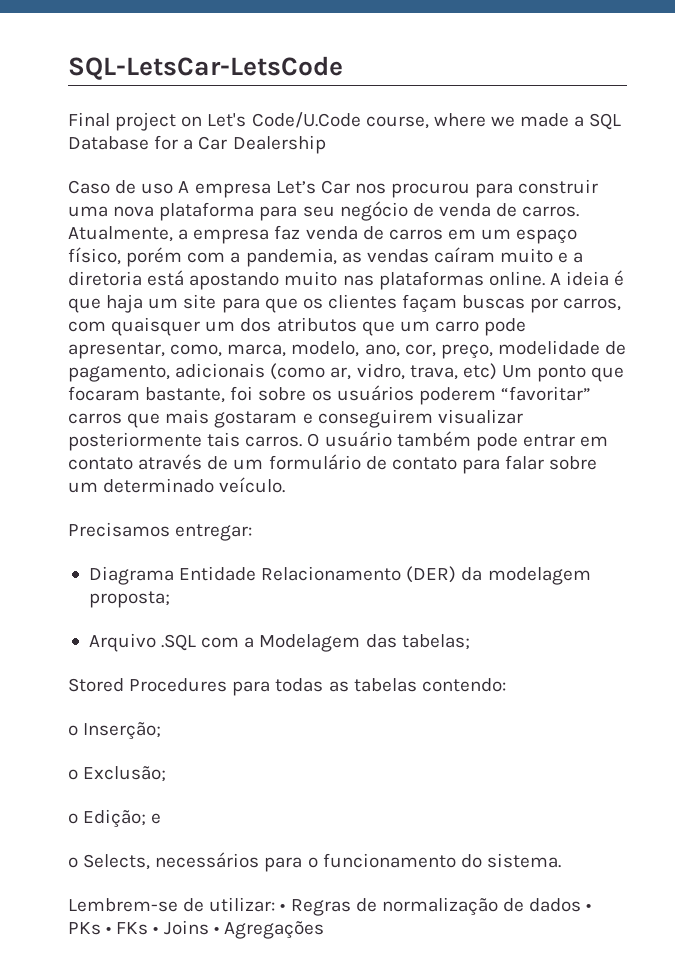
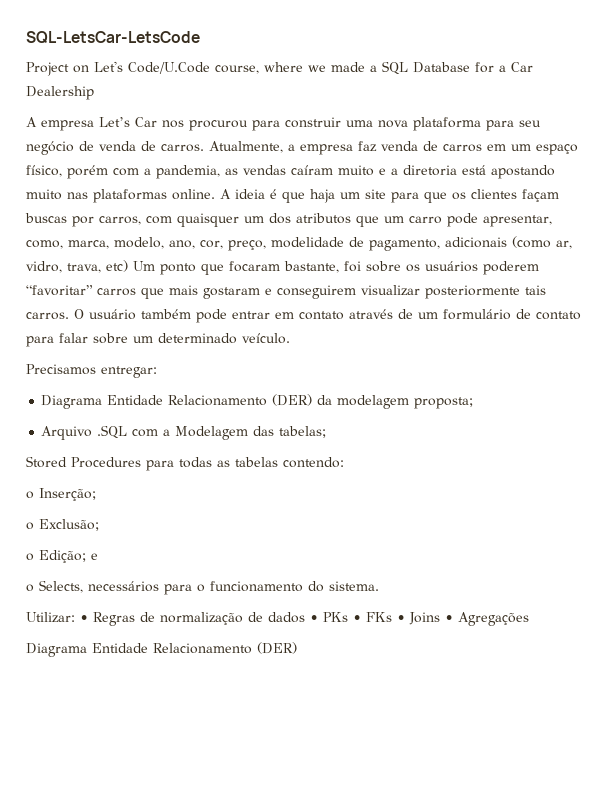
[68,112,177,131] Final project -> [26,62,69,76] Project
[68,180,174,194] Caso de uso -> (94, 93) none
[68,897,276,912] Lembrem-se de utilizar: -> [26,612,75,623] Utilizar:
(324, 930) none -> [26,642,297,657] // Diagrama Entidade Relacionamento (DER)

